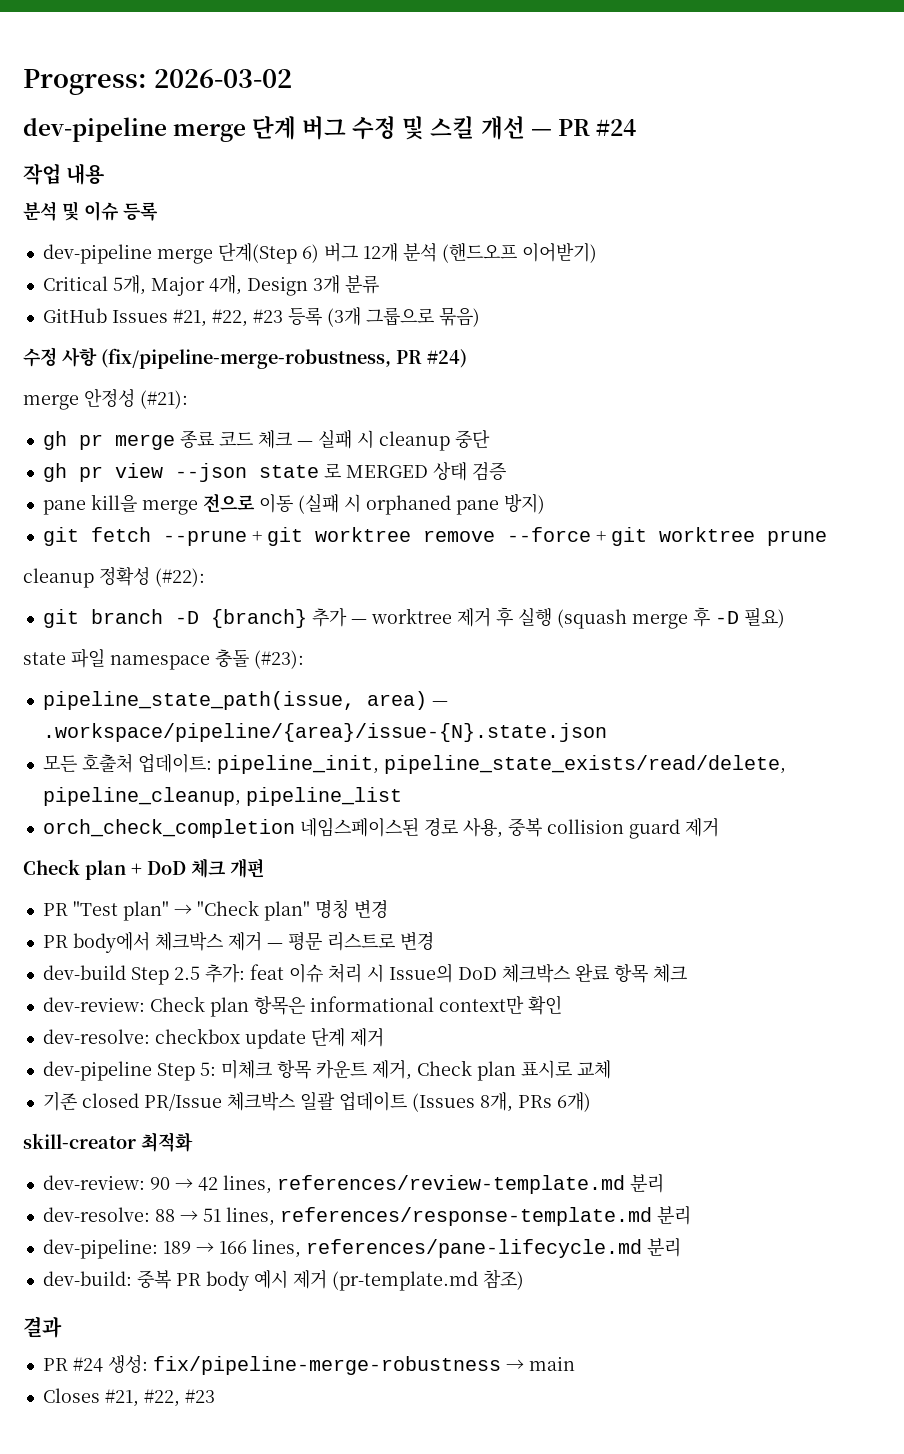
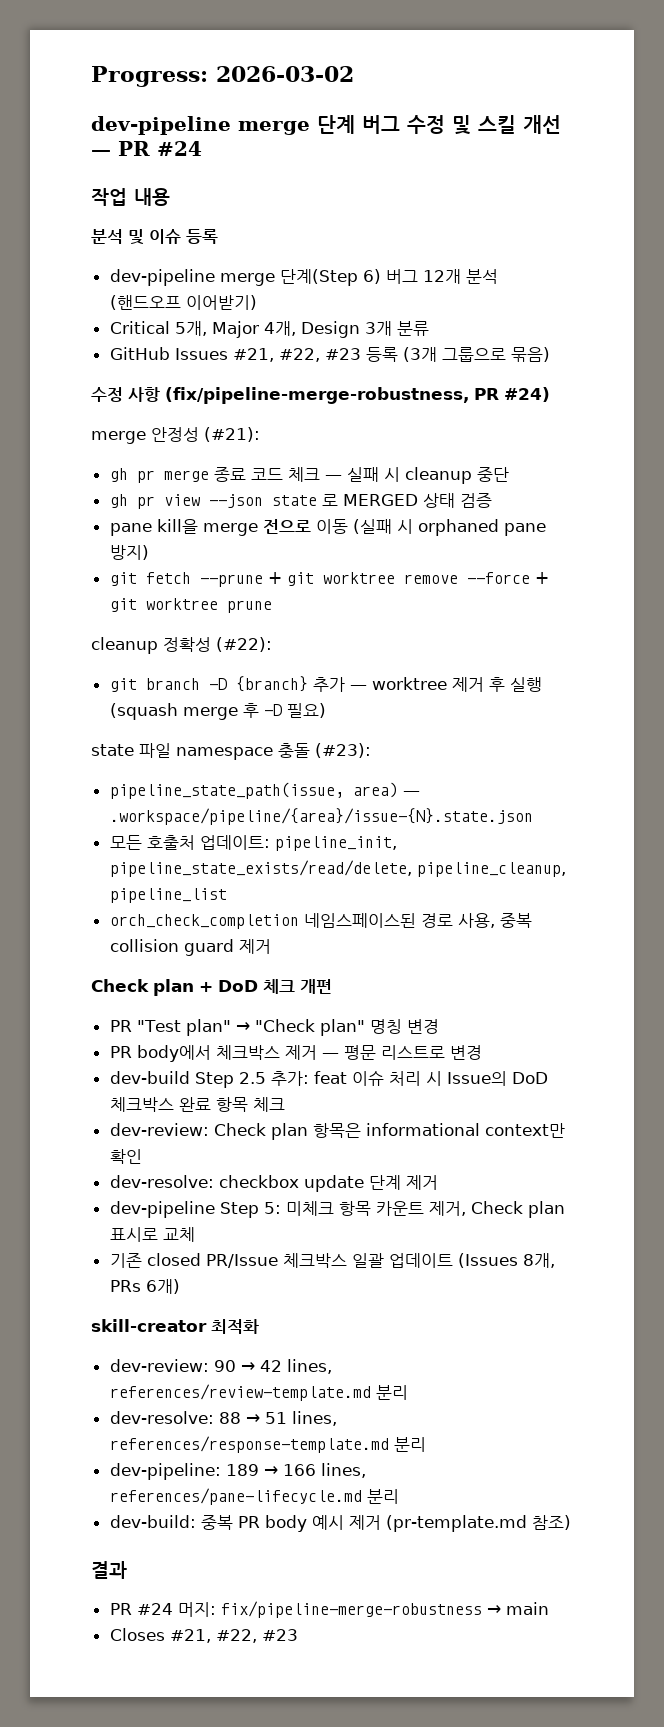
[107,1355,148,1373] 생성: -> [177,1602,216,1617] 머지:

